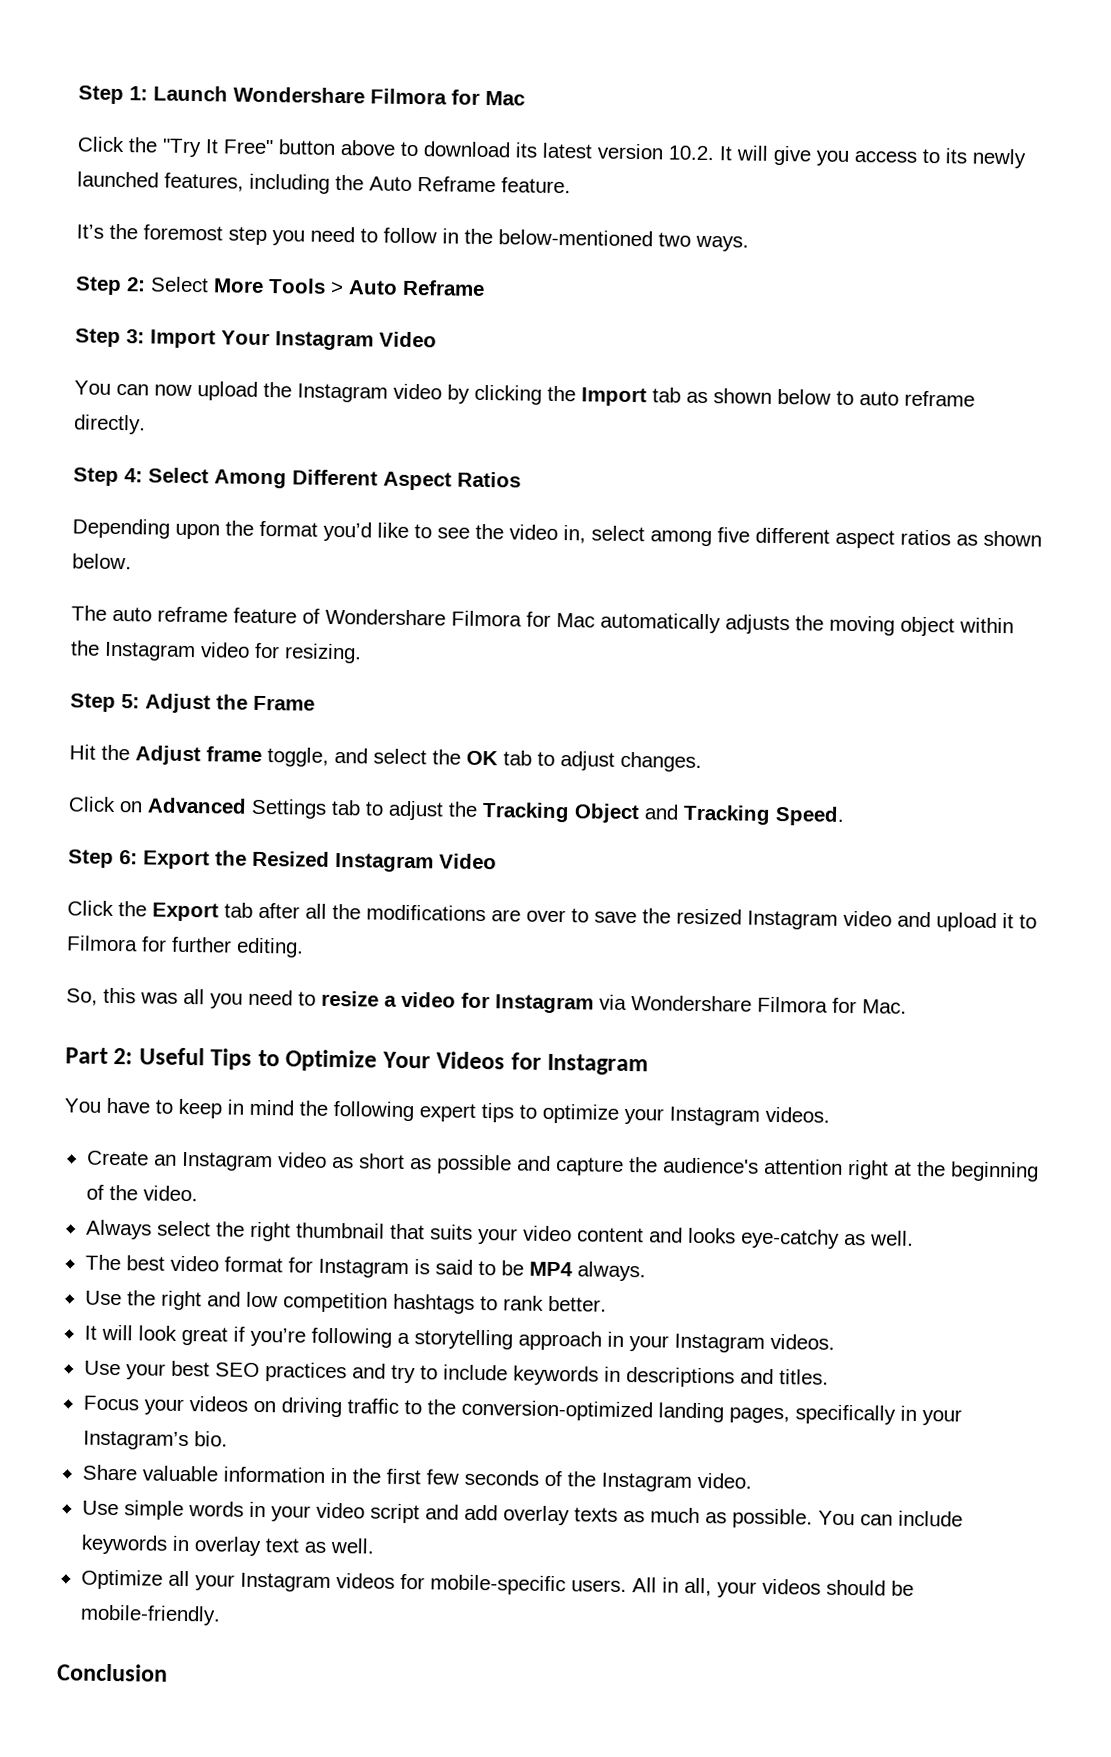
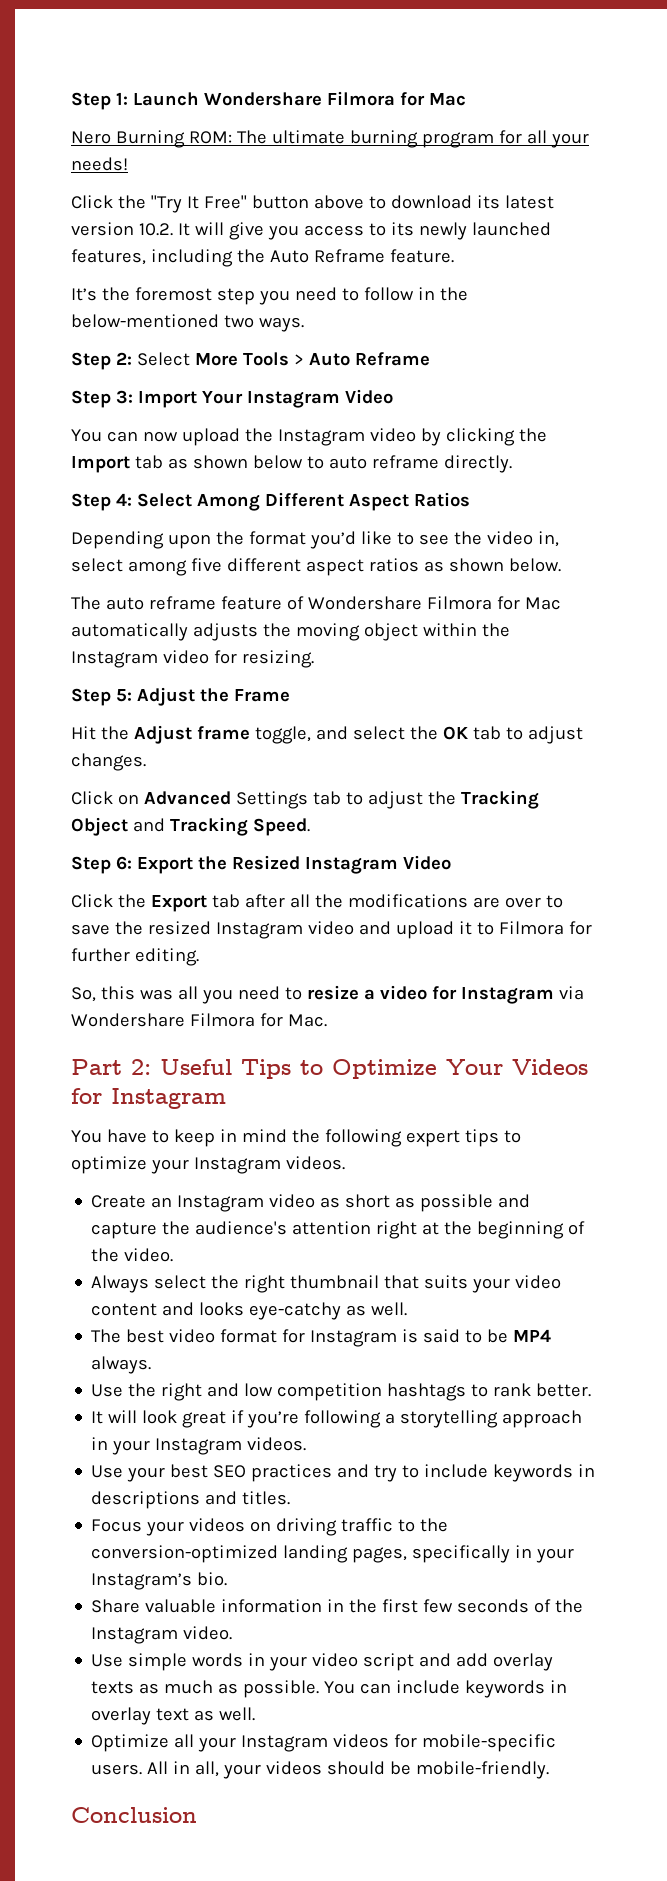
(525, 98) none -> [71,130,589,148] [71,157,128,171] // Nero Burning ROM: The ultimate burning program for all your needs!

